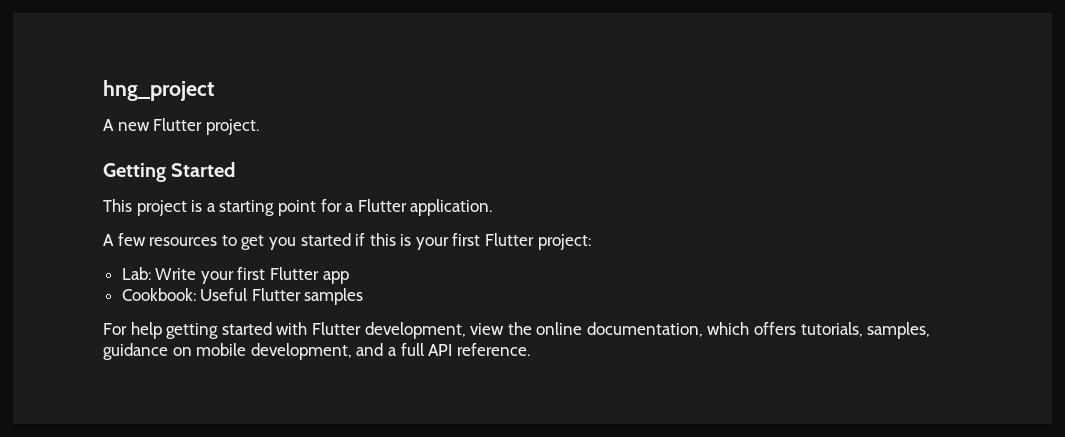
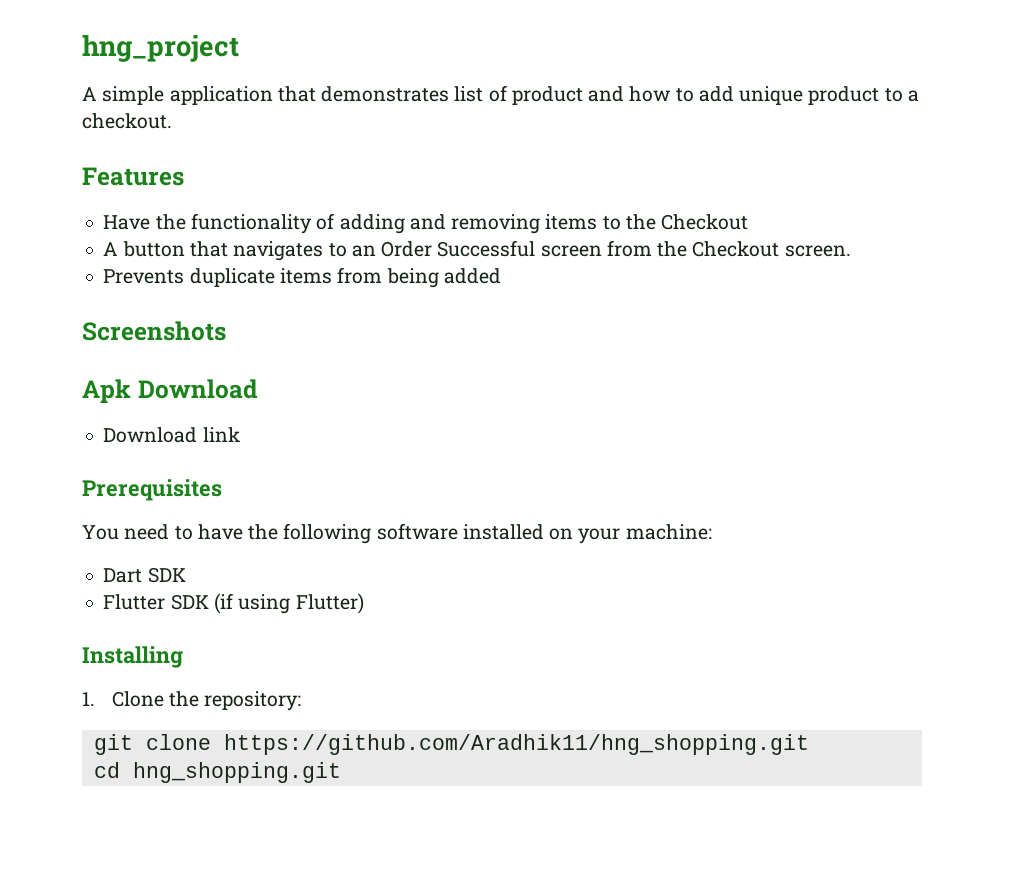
[117,118,259,135] [103,162,236,182] [103,199,493,216] [103,233,591,250] [121,267,349,284] [121,288,364,305] [103,322,931,339] [103,343,530,360] new Flutter project. // Getting Started // This project is a starting point for a Flutter application. // A few resources to get you started if this is your first Flutter project: // Lab: Write your first Flutter app // Cookbook: Useful Flutter samples // For help getting started with Flutter development, view the online documentation, which offers tutorials, samples, guidance on mobile development, and a full API reference. -> [102,85,919,105] [82,113,172,129] [82,167,184,186] [103,213,749,234] [103,240,851,261] [103,267,501,288] [82,321,226,341] [82,379,258,403] [103,427,240,443] [82,479,222,501] [82,523,712,544] [103,567,186,583] [103,593,364,614] [82,646,183,668] [82,691,302,711] [93,734,809,755] [93,762,341,783] simple application that demonstrates list of product and how to add unique product to a checkout. // Features // Have the functionality of adding and removing items to the Checkout // A button that navigates to an Order Successful screen from the Checkout screen. // Prevents duplicate items from being added // Screenshots // Apk Download // Download link // Prerequisites // You need to have the following software installed on your machine: // Dart SDK // Flutter SDK (if using Flutter) // Installing // 1. Clone the repository: // git clone https://github.com/Aradhik11/hng_shopping.git // cd hng_shopping.git

